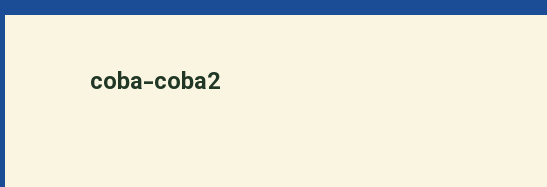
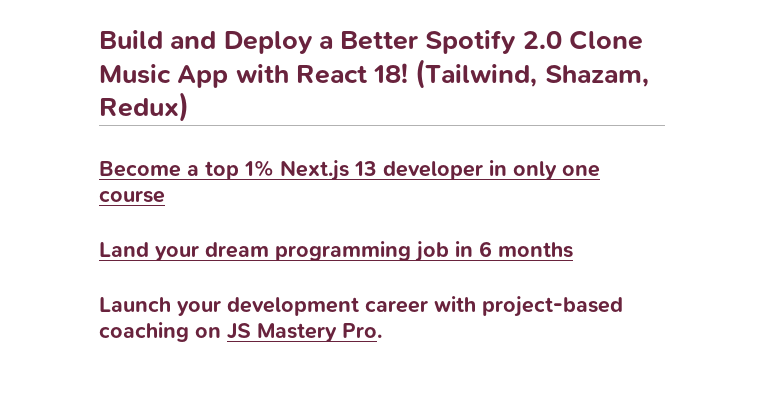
[90,71,220,89] coba-coba2 -> [99,30,644,54] [99,59,649,89] [99,92,189,122] [99,160,600,181] [99,190,165,203] [99,241,573,262] [99,296,623,317] [99,322,382,342] Build and Deploy a Better Spotify 2.0 Clone Music App with React 18! (Tailwind, Shazam, Redux) // Become a top 1% Next.js 13 developer in only one course // Land your dream programming job in 6 months // Launch your development career with project-based coaching on JS Mastery Pro.

